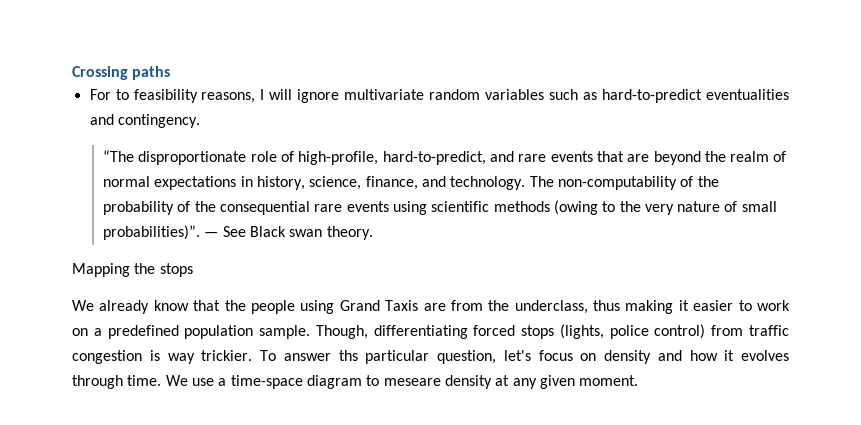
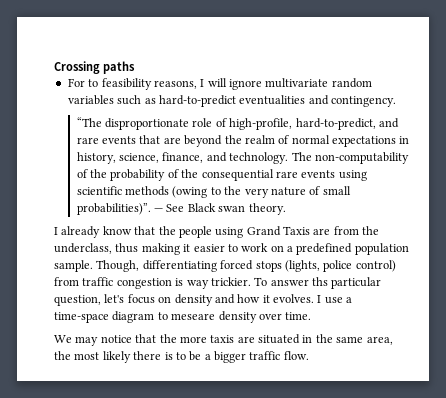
[72,263,193,277] [72,300,94,311] Mapping the stops // We -> [54,227,58,235] I
[741,350,789,361] [72,375,188,389] evolves through time. We -> [273,294,322,303] evolves. I
[495,375,639,389] at any given moment. -> [258,312,312,320] [54,334,393,346] [54,351,309,363] over time. // We may notice that the more taxis are situated in the same area, the most likely there is to be a bigger traffic flow.

